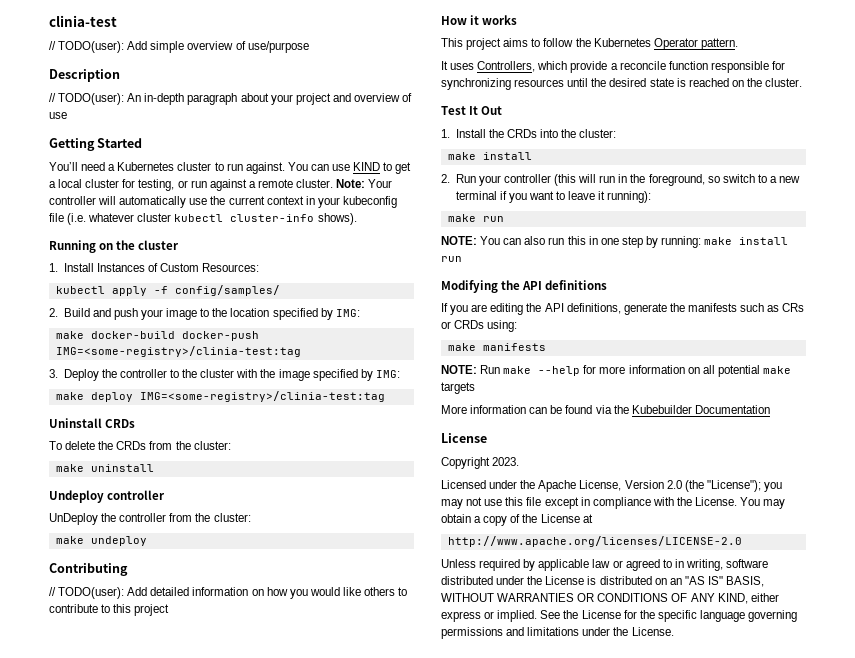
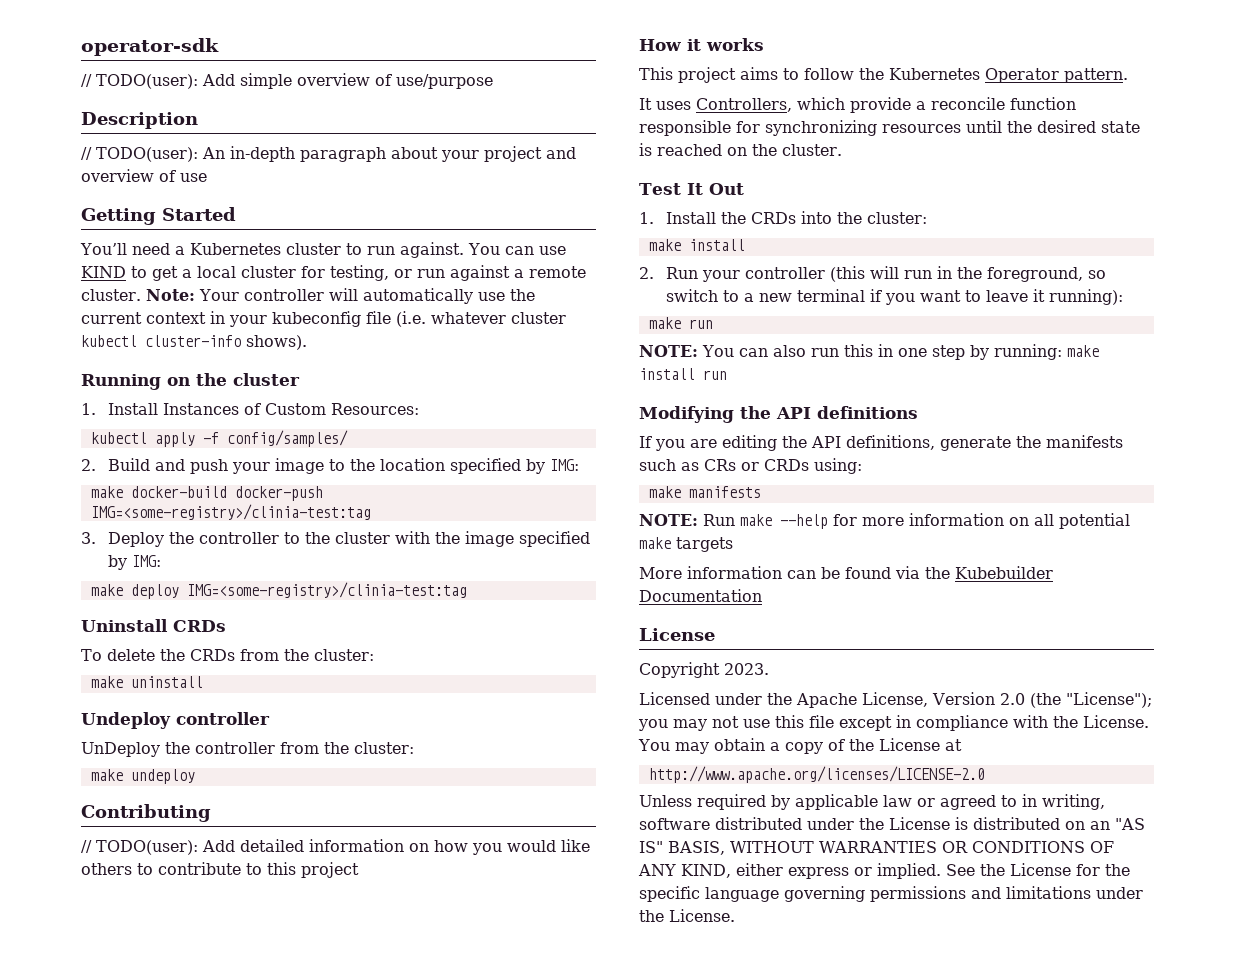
[49,15,117,27] clinia-test -> [81,38,219,56] operator-sdk

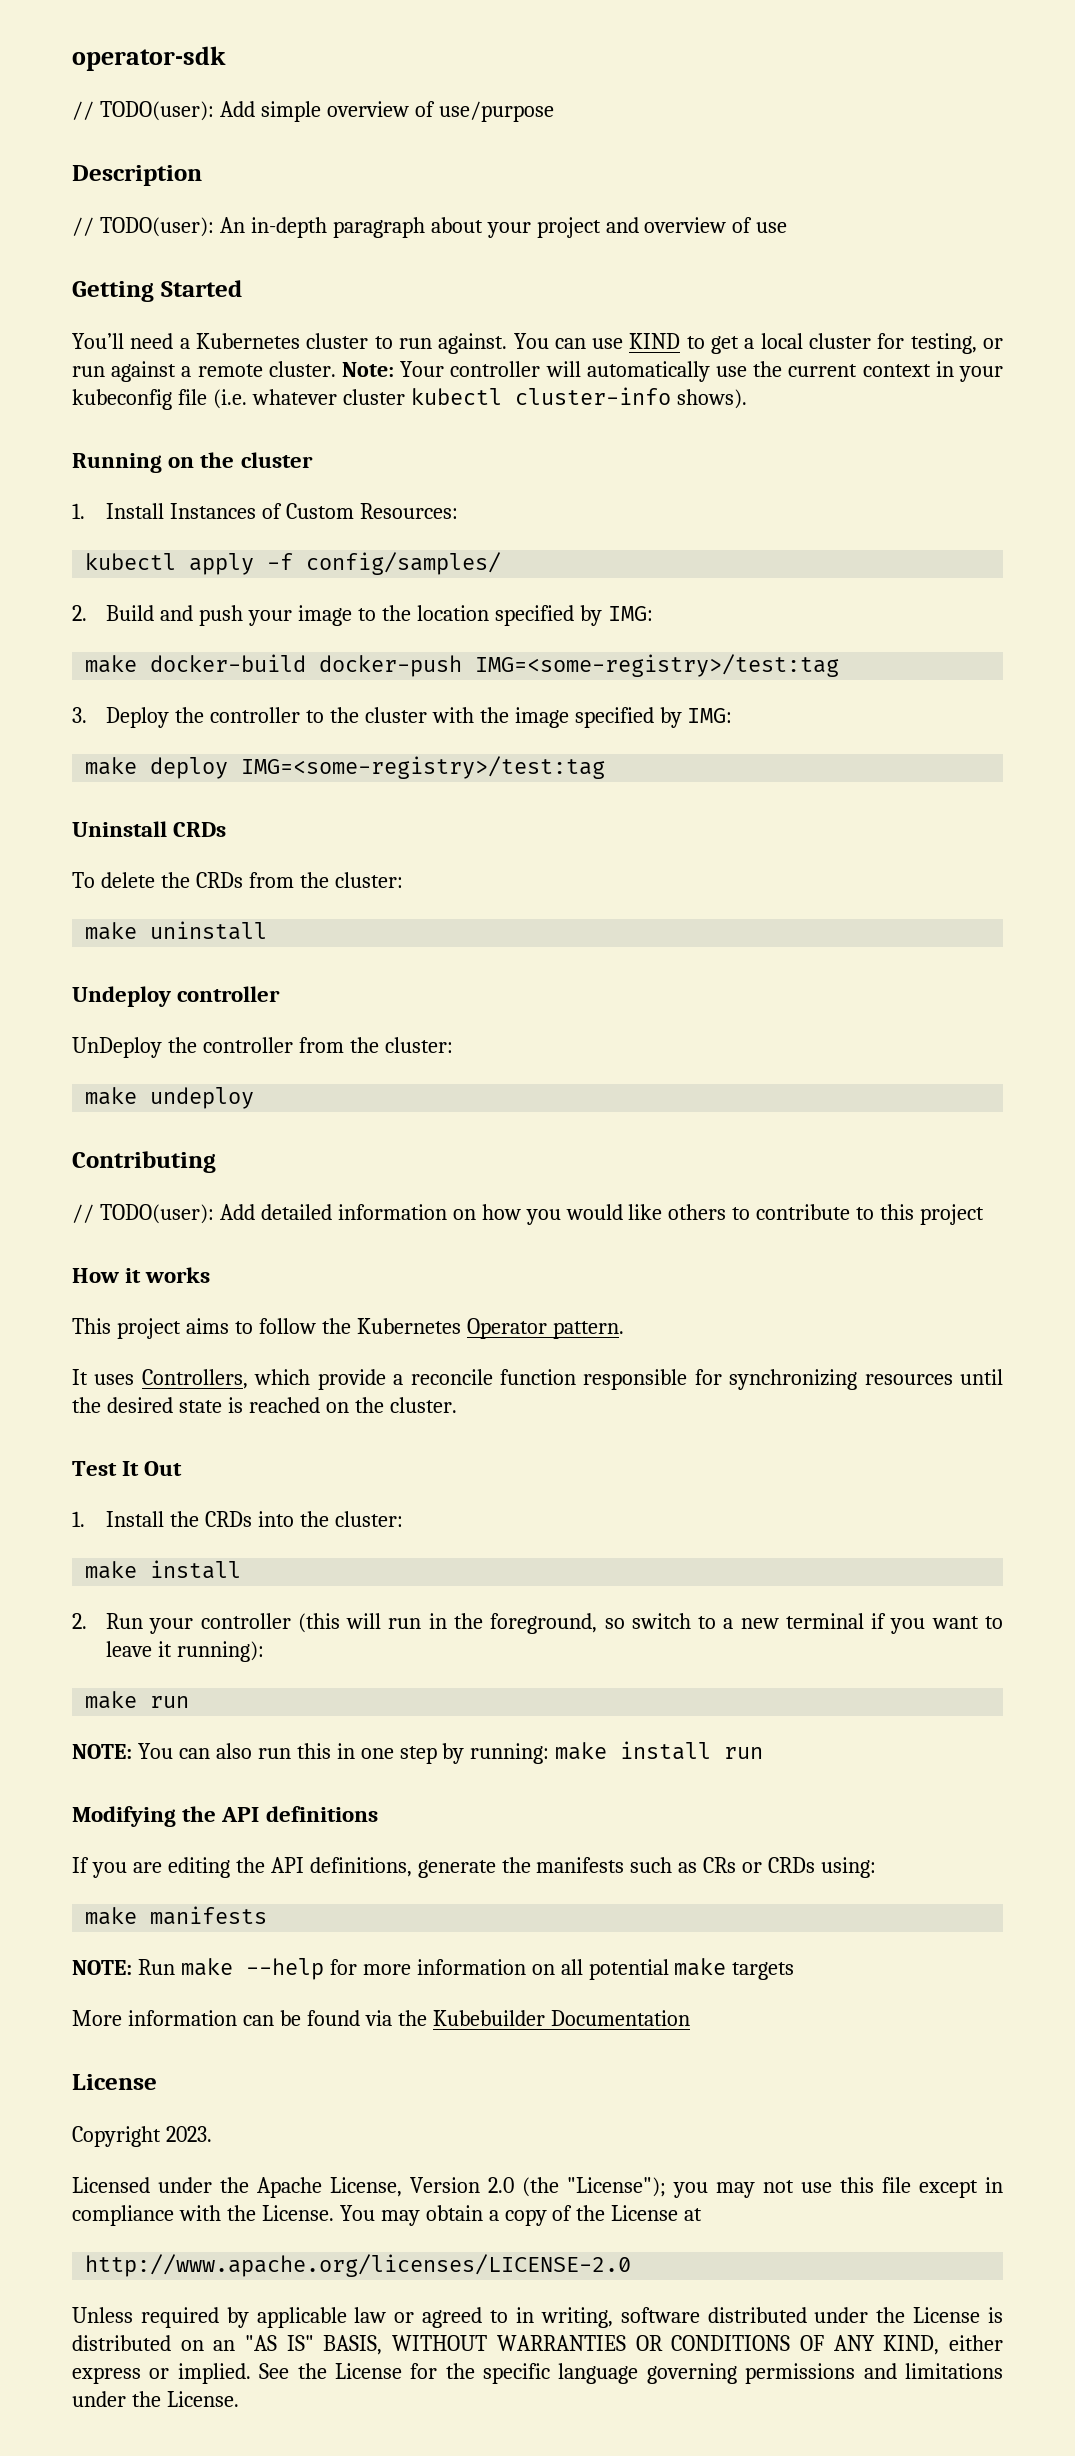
[90,504,371,520] IMG=<some-registry>/clinia-test:tag -> [475,654,840,677] IMG=<some-registry>/test:tag
[186,582,467,598] IMG=<some-registry>/clinia-test:tag -> [241,756,606,779] IMG=<some-registry>/test:tag

